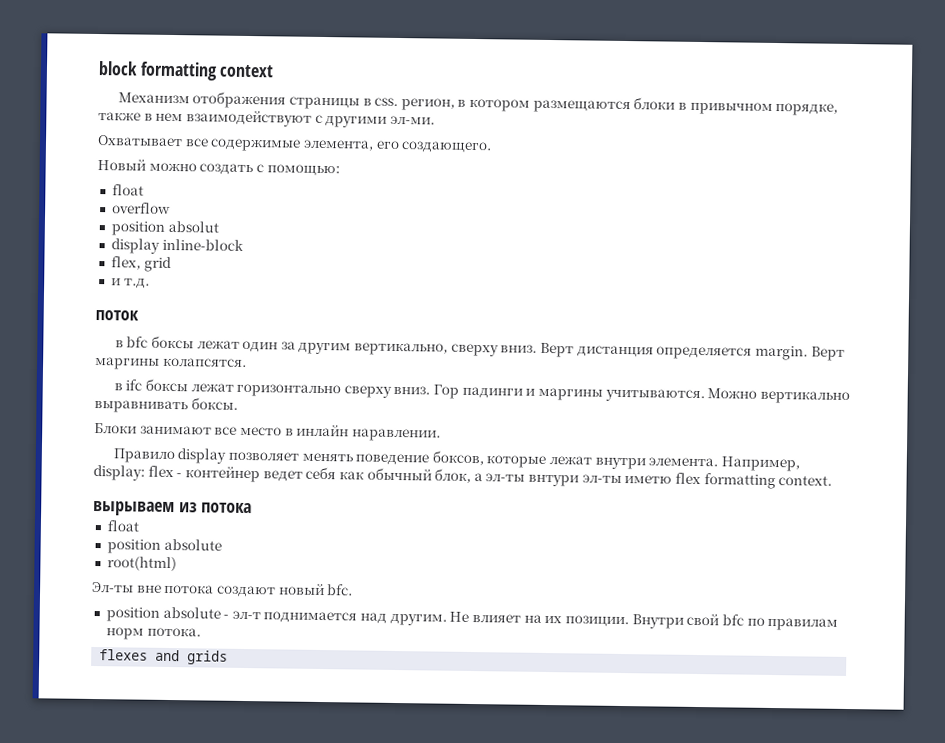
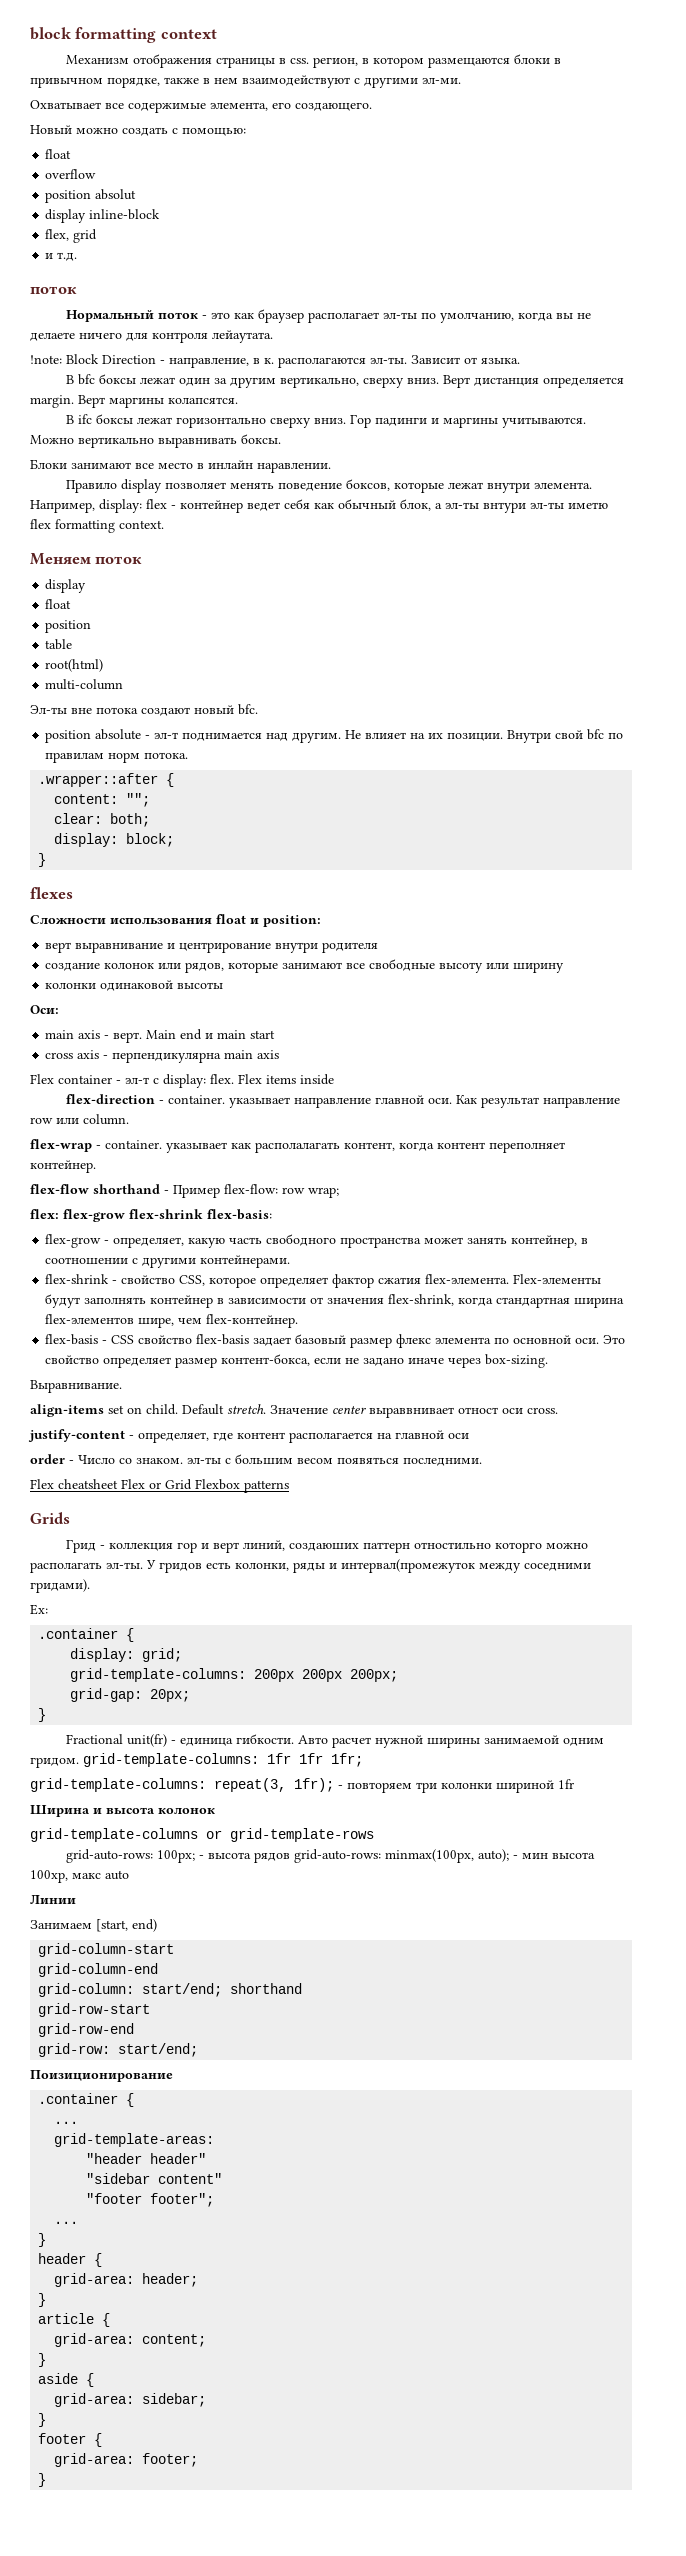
[114,340,124,348] в -> [66,309,592,323] [30,330,273,343] [30,354,520,368] [66,375,75,384] Нормальный поток - это как браузер располагает эл-ты по умолчанию, когда вы не делаете ничего для контроля лейаутата. // !note: Block Direction - направление, в к. располагаются эл-ты. Зависит от языка. // В
[113,383,123,391] в -> [66,415,75,424] В
[93,500,253,517] вырываем из потока -> [30,553,143,565] [45,579,87,593] Меняем поток // display
[163,538,222,551] absolute -> [45,639,73,650] // table
(177, 564) none -> [45,679,124,690] // multi-column
[99,649,229,665] flexes and grids -> [38,773,175,787] [54,793,151,807] [54,813,151,827] [54,833,175,847] [38,853,47,867] [30,887,73,899] [30,914,321,927] [45,942,379,953] [45,959,565,973] [45,980,224,991] [30,1005,59,1014] [45,1029,276,1043] [45,1050,280,1063] [30,1074,334,1088] [66,1094,621,1108] [30,1114,129,1125] [30,1139,565,1153] [30,1160,96,1173] [30,1184,339,1198] [30,1209,272,1222] [45,1234,589,1248] [45,1255,291,1268] [45,1274,602,1288] [45,1294,625,1308] [45,1314,299,1328] [45,1334,626,1348] [45,1354,549,1368] [30,1380,122,1393] [30,1404,558,1418] [28,1429,469,1443] [30,1454,482,1466] [30,1479,289,1493] [30,1512,70,1524] [66,1540,589,1553] [30,1559,591,1573] [30,1579,90,1593] [30,1604,48,1615] [38,1628,135,1642] [70,1648,183,1662] [70,1668,399,1682] [70,1688,191,1702] [38,1708,47,1722] [66,1734,605,1748] [30,1753,363,1768] [30,1778,574,1793] [30,1805,215,1817] [30,1828,374,1842] [66,1849,596,1863] [30,1870,129,1883] [30,1895,76,1904] [30,1919,157,1932] [38,1943,175,1957] [38,1963,159,1977] [38,1983,303,1997] [38,2003,151,2017] [38,2023,135,2037] [38,2043,199,2057] [30,2070,173,2082] [38,2093,135,2107] [54,2121,79,2124] [54,2133,215,2147] [86,2153,207,2164] [86,2173,223,2184] [86,2193,215,2207] [54,2221,79,2224] [38,2233,47,2247] [38,2253,103,2267] [54,2273,199,2287] [38,2293,47,2307] [38,2313,111,2327] [54,2333,207,2347] [38,2353,47,2367] [38,2373,95,2387] [54,2393,207,2407] [38,2413,47,2427] [38,2433,103,2447] [54,2453,199,2467] [38,2473,47,2487] .wrapper::after { // content: ""; // clear: both; // display: block; // } // flexes // Сложности использования float и position: // верт выравнивание и центрирование внутри родителя // создание колонок или рядов, которые занимают все свободные высоту или ширину // колонки одинаковой высоты // Оси: // main axis - верт. Main end и main start // cross axis - перпендикулярна main axis // Flex container - эл-т c display: flex. Flex items inside // flex-direction - container. указывает направление главной оси. Как результат направление row или column. // flex-wrap - container. указывает как располалагать контент, когда контент переполняет контейнер. // flex-flow shorthand - Пример flex-flow: row wrap; // flex: flex-grow flex-shrink flex-basis: // flex-grow - определяет, какую часть свободного пространства может занять контейнер, в соотношении с другими контейнерами. // flex-shrink - свойство CSS, которое определяет фактор сжатия flex-элемента. Flex-элементы будут заполнять контейнер в зависимости от значения flex-shrink, когда стандартная ширина flex-элементов шире, чем flex-контейнер. // flex-basis - CSS свойство flex-basis задает базовый размер флекс элемента по основной оси. Это свойство определяет размер контент-бокса, если не задано иначе через box-sizing. // Выравнивание. // align-items set on child. Default stretch. Значение center выраввнивает отност оси cross. // justify-content - определяет, где контент располагается на главной оси // order - Число со знаком. эл-ты с большим весом появяться последними. // Flex cheatsheet Flex or Grid Flexbox patterns // Grids // Грид - коллекция гор и верт линий, создаюших паттерн отностильно которго можно располагать эл-ты. У гридов есть колонки, ряды и интервал(промежуток между соседними гридами). // Ex: // .container { // display: grid; // grid-template-columns: 200px 200px 200px; // grid-gap: 20px; // } // Fractional unit(fr) - единица гибкости. Авто расчет нужной ширины занимаемой одним гридом. grid-template-columns: 1fr 1fr 1fr; // grid-template-columns: repeat(3, 1fr); - повторяем три колонки шириной 1fr // Ширина и высота колонок // grid-template-columns or grid-template-rows // grid-auto-rows: 100px; - высота рядов grid-auto-rows: minmax(100px, auto); - мин высота 100xp, макс auto // Линии // Занимаем [start, end) // grid-column-start // grid-column-end // grid-column: start/end; shorthand // grid-row-start // grid-row-end // grid-row: start/end; // Поизиционирование // .container { // ... // grid-template-areas: // "header header" // "sidebar content" // "footer footer"; // ... // } // header { // grid-area: header; // } // article { // grid-area: content; // } // aside { // grid-area: sidebar; // } // footer { // grid-area: footer; // }

